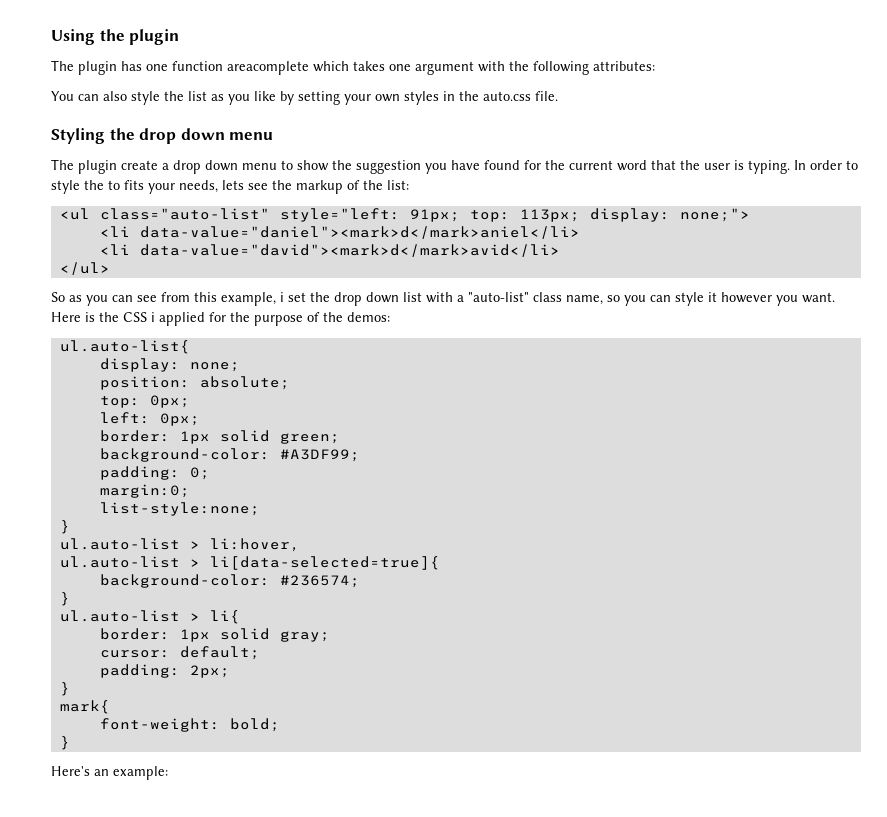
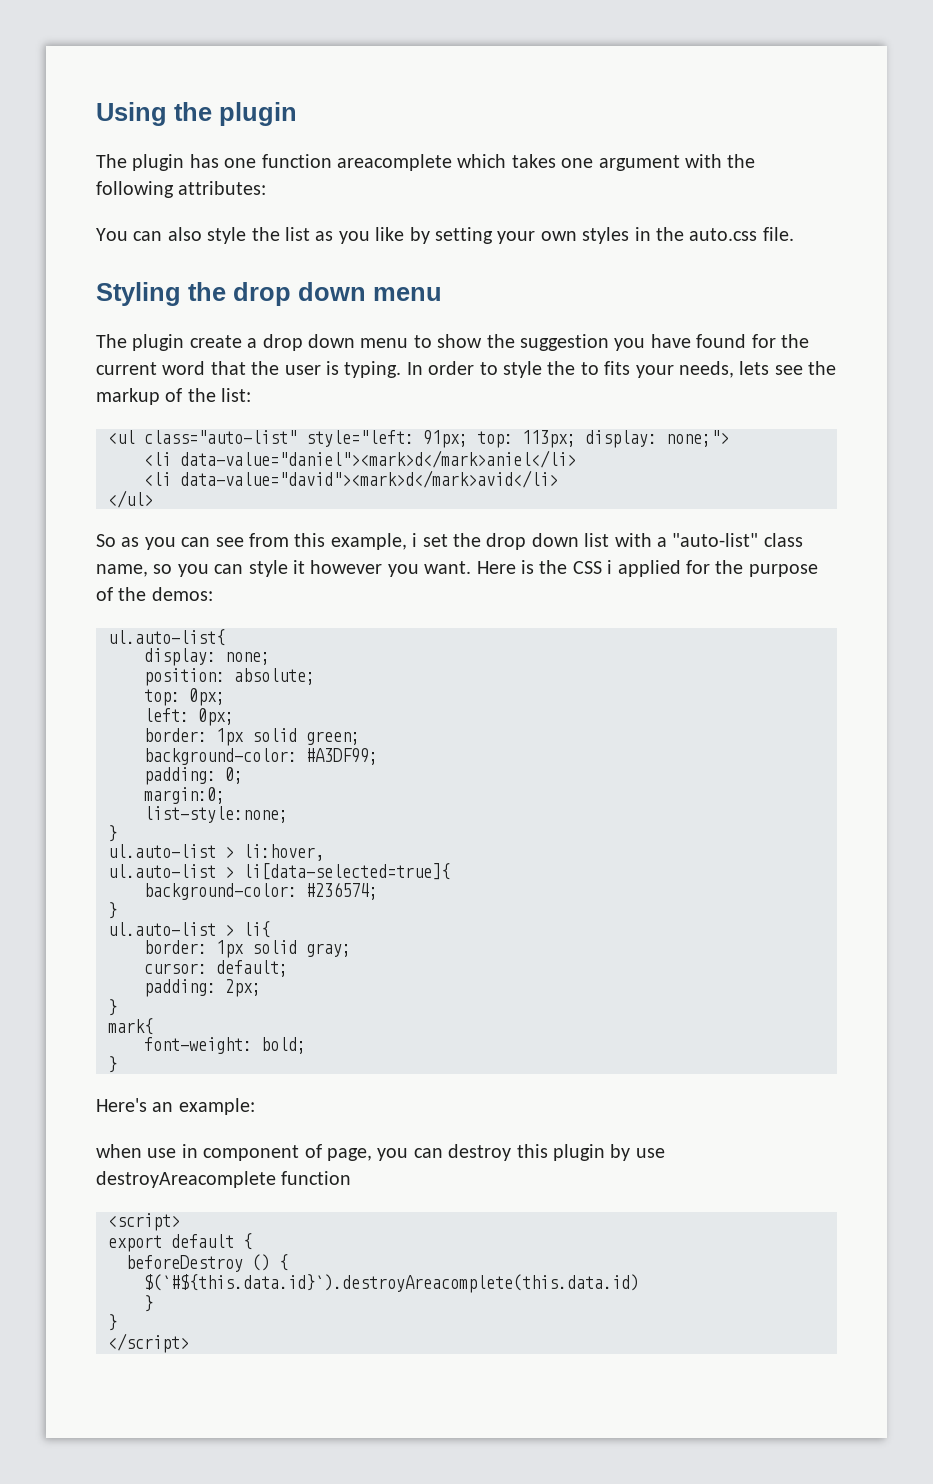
(168, 773) none -> [96,1144,665,1161] [96,1171,352,1188] [108,1213,180,1231] [108,1233,252,1252] [126,1254,288,1272] [144,1274,639,1293] [144,1295,153,1312] [108,1314,117,1331] [108,1333,189,1353] // when use in component of page, you can destroy this plugin by use destroyAreacomplete function // <script> // export default { // beforeDestroy () { // $(`#${this.data.id}`).destroyAreacomplete(this.data.id) // } // } // </script>

